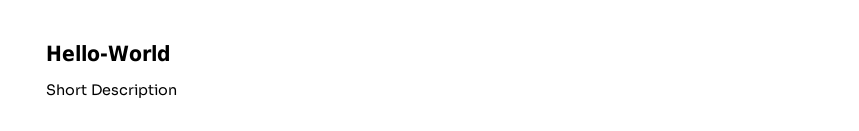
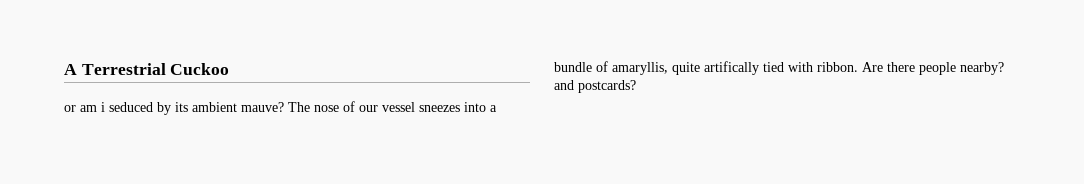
[46,45,171,62] [46,84,177,98] Hello-World // Short Description -> [64,63,230,75] [64,101,497,115] [554,61,1004,75] [554,80,636,93] A Terrestrial Cuckoo // or am i seduced by its ambient mauve? The nose of our vessel sneezes into a bundle of amaryllis, quite artifically tied with ribbon. Are there people nearby? and postcards?

